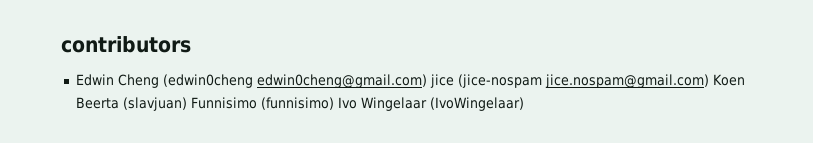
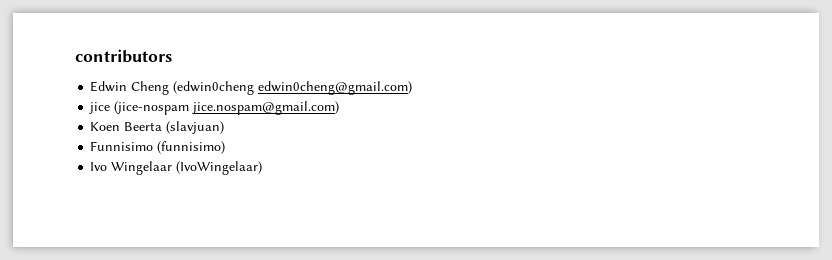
(427, 81) none -> (413, 88) //
(709, 81) none -> (340, 108) //
(187, 104) none -> (225, 127) //
(334, 103) none -> (226, 147) //

